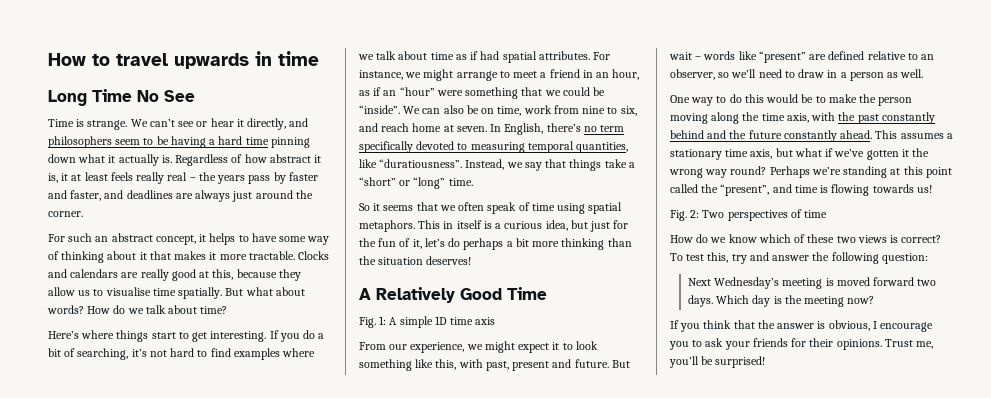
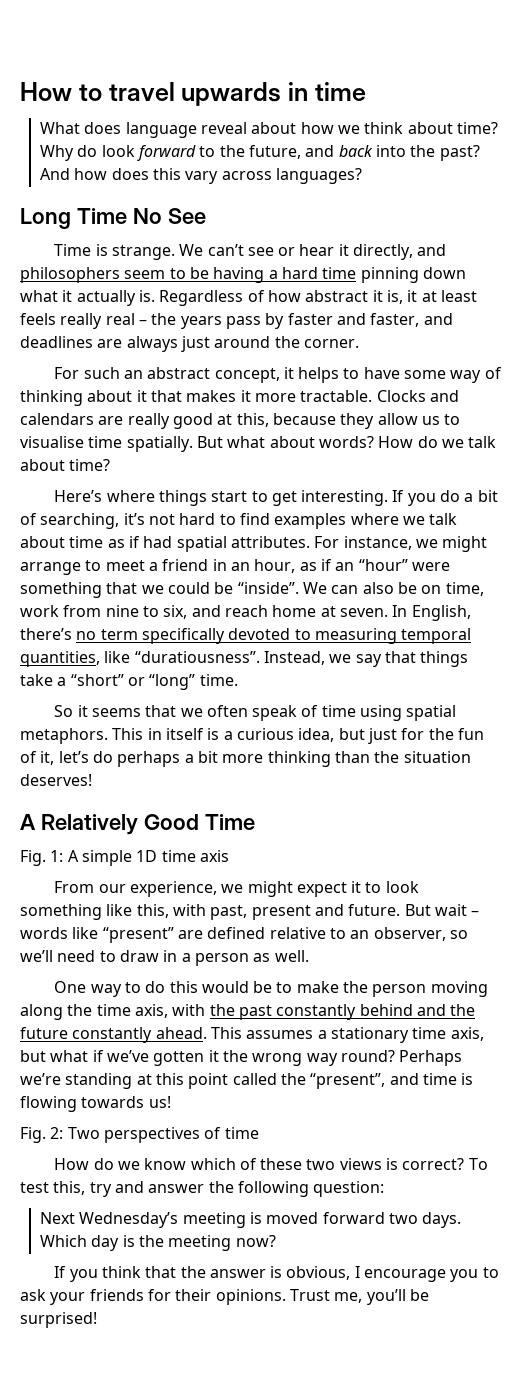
(319, 58) none -> [40,122,499,138] [40,145,480,161] [40,168,363,184] // What does language reveal about how we think about time? Why do look forward to the future, and back into the past? And how does this vary across languages?

